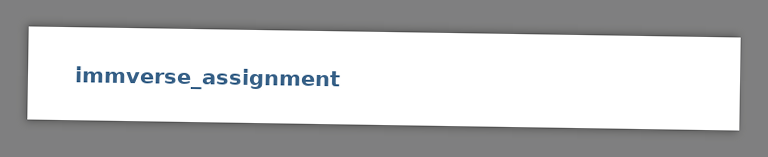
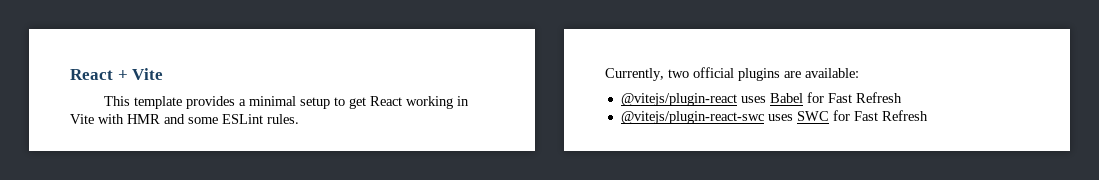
[74,66,341,92] immverse_assignment -> [70,68,164,80] [103,96,469,109] [70,114,299,124] [605,67,859,81] [620,92,902,106] [620,110,928,124] React + Vite // This template provides a minimal setup to get React working in Vite with HMR and some ESLint rules. // Currently, two official plugins are available: // @vitejs/plugin-react uses Babel for Fast Refresh // @vitejs/plugin-react-swc uses SWC for Fast Refresh

